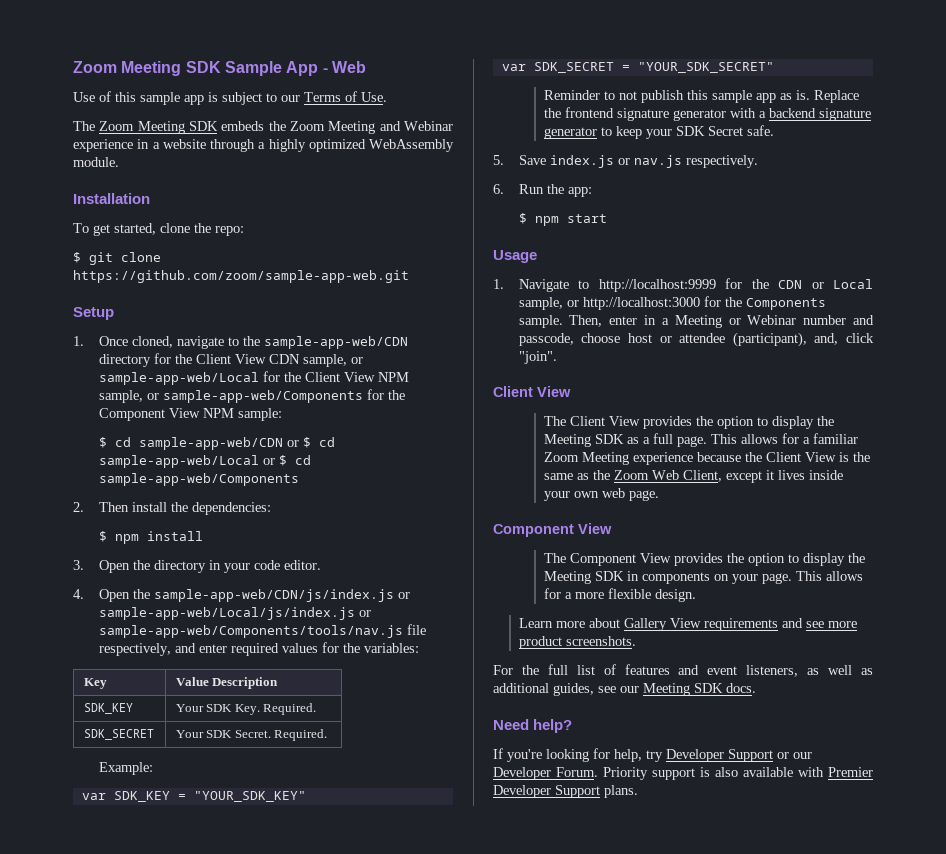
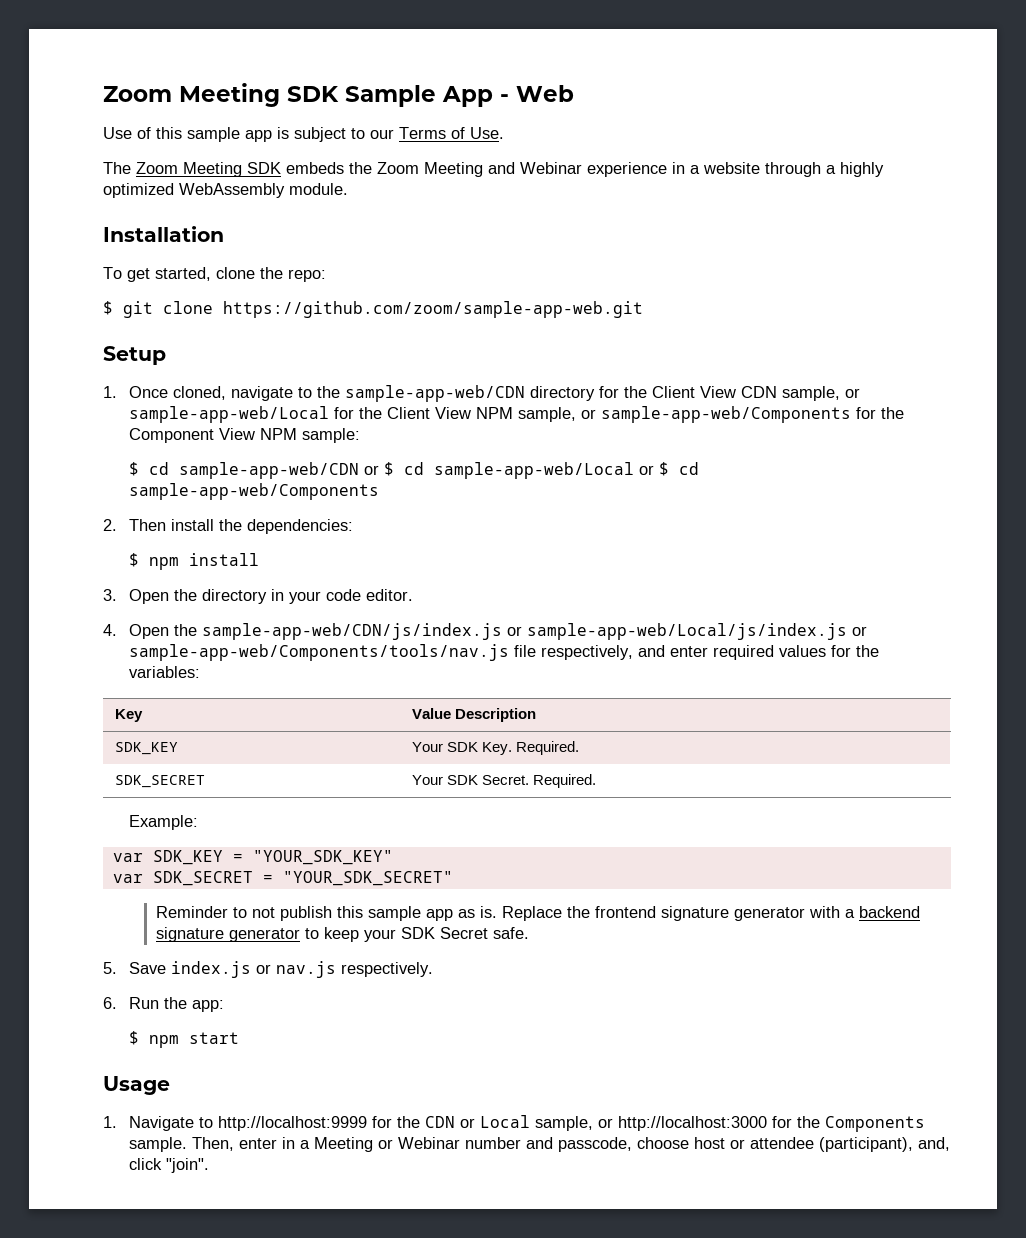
[493,386,571,397] [544,416,835,429] [544,433,859,447] [544,452,871,465] [544,470,844,483] [544,488,660,501] [493,523,612,537] [544,553,866,566] [544,571,864,584] [544,588,697,602] [518,618,857,631] [518,636,636,649] [493,664,873,677] [493,683,756,696] [493,719,573,733] [493,748,812,762] [493,767,873,780] [493,785,638,798] // Client View // The Client View provides the option to display the Meeting SDK as a full page. This allows for a familiar Zoom Meeting experience because the Client View is the same as the Zoom Web Client, except it lives inside your own web page. // Component View // The Component View provides the option to display the Meeting SDK in components on your page. This allows for a more flexible design. // Learn more about Gallery View requirements and see more product screenshots. // For the full list of features and event listeners, as well as additional guides, see our Meeting SDK docs. // Need help? // If you're looking for help, try Developer Support or our Developer Forum. Priority support is also available with Premier Developer Support plans. -> (210, 1165) none

